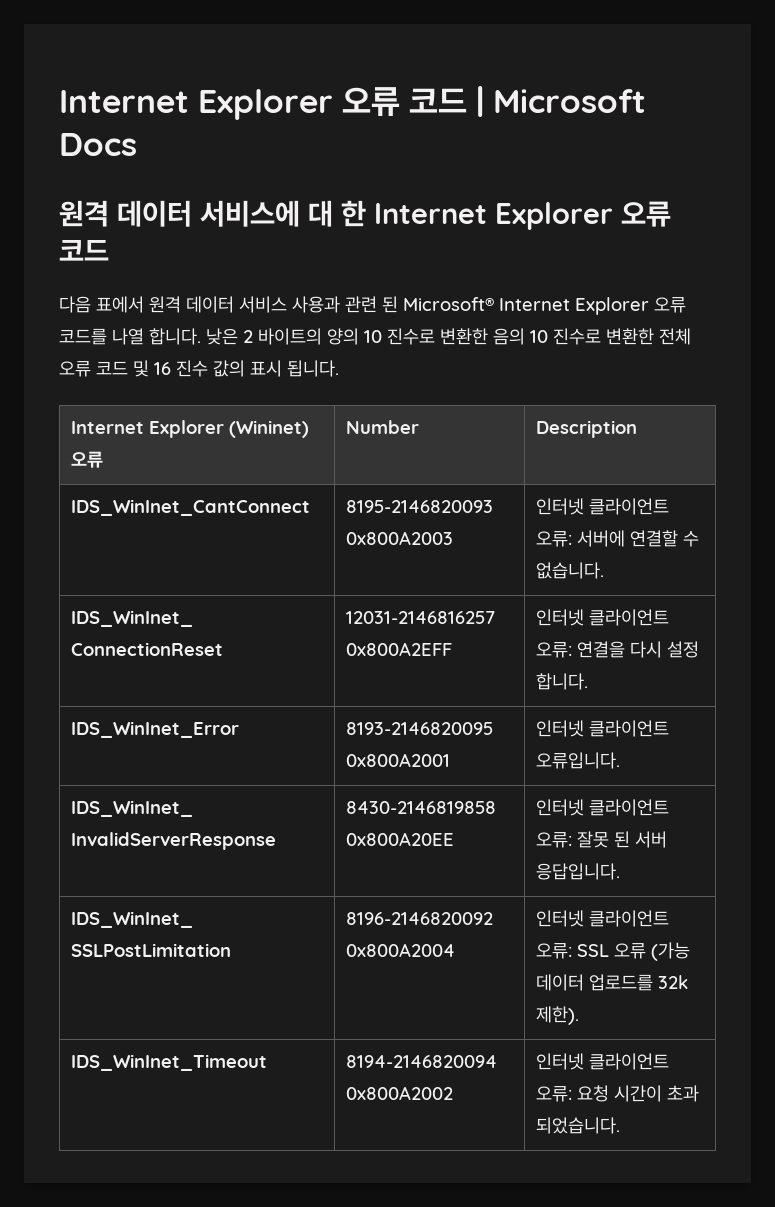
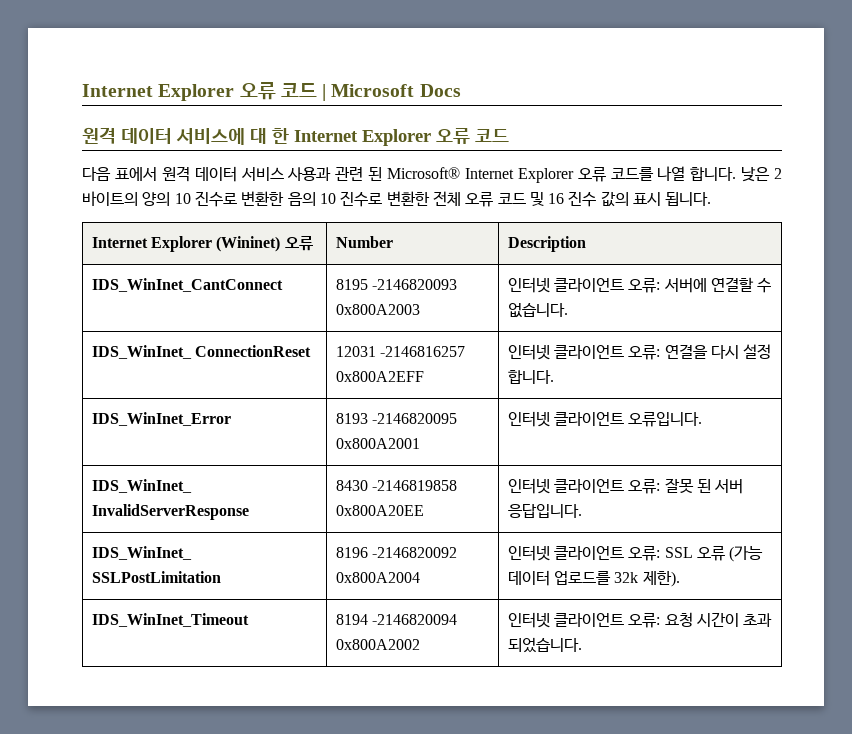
[346,500,494,513] 8195-2146820093 -> [335,279,458,290] 8195 -2146820093
[346,611,496,624] 12031-2146816257 -> [335,346,466,357] 12031 -2146816257
[346,722,494,735] 8193-2146820095 -> [335,413,458,424] 8193 -2146820095
[346,801,497,814] 8430-2146819858 -> [335,480,458,491] 8430 -2146819858
[346,912,494,925] 8196-2146820092 -> [335,547,458,558] 8196 -2146820092
[346,1055,498,1068] 8194-2146820094 -> [335,614,458,625] 8194 -2146820094

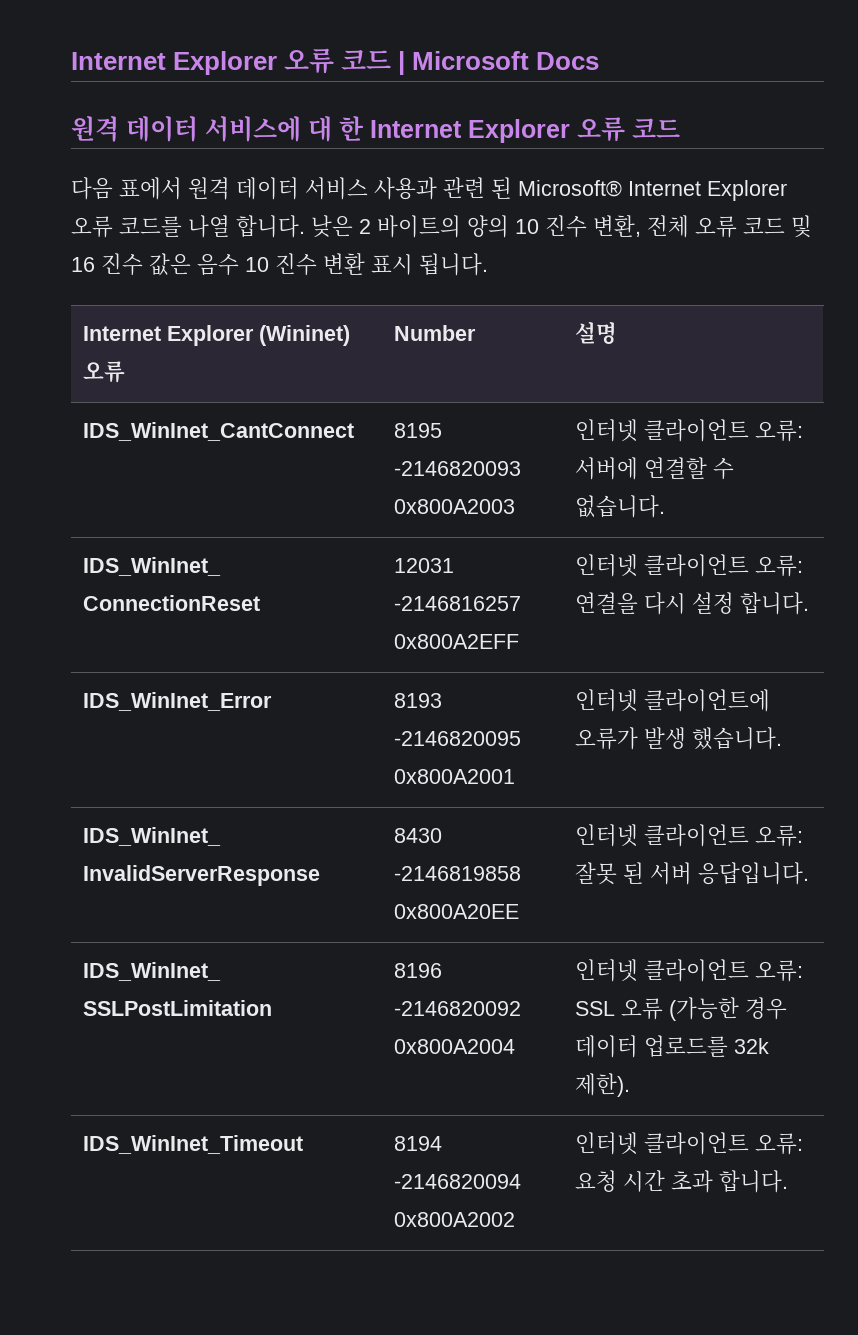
[194,191,430,207] 진수로 변환한 음의 10 진수로 변환한 -> [545,215,641,238] 진수 변환,
[600,191,629,207] 값의 -> [149,253,365,276] 값은 음수 10 진수 변환
[507,236,586,252] Description -> [574,322,617,344] 설명
[554,412,703,427] 클라이언트 오류입니다. -> [643,689,770,712] [574,727,782,750] 클라이언트에 오류가 발생 했습니다.
[729,546,764,562] (가능 -> [668,997,787,1021] (가능한 경우
[697,612,773,627] [507,637,582,653] 시간이 초과 되었습니다. -> [622,1170,788,1193] 시간 초과 합니다.

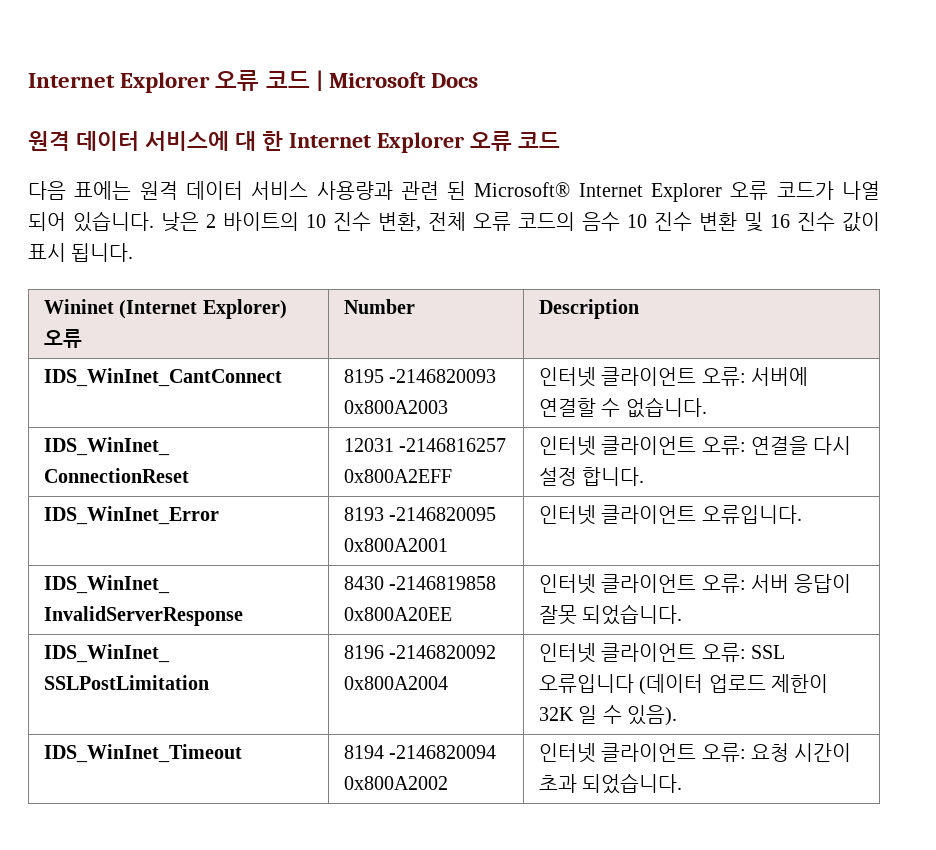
[119,177,182,200] 표에서 -> [74,181,132,200] 표에는
[374,177,437,200] 사용과 -> [316,181,393,200] 사용량과
[119,215,305,238] 코드를 나열 합니다. -> [776,181,880,200] [28,211,154,232] 코드가 나열 되어 있습니다.
[467,215,509,238] 양의 -> (299, 221) none
[743,215,812,238] [71,253,365,276] 코드 및 16 진수 값은 음수 10 진수 변환 -> [518,212,880,232] 코드의 음수 10 진수 변환 및 16 진수 값이
[82,325,350,346] Internet Explorer (Wininet) -> [43,299,287,319] Wininet (Internet Explorer)
[574,322,617,344] 설명 -> [538,299,639,319] Description
[643,689,770,712] [574,727,782,750] 클라이언트에 오류가 발생 했습니다. -> [601,505,802,524] 클라이언트 오류입니다.
[574,862,809,885] 잘못 된 서버 응답입니다. -> [750,574,852,593] [538,604,683,625] 서버 응답이 잘못 되었습니다.
[620,997,787,1021] [574,1035,769,1058] [574,1073,630,1097] 오류 (가능한 경우 데이터 업로드를 32k 제한). -> [538,674,828,695] [538,705,677,726] 오류입니다 (데이터 업로드 제한이 32K 일 수 있음).
[622,1170,788,1193] 시간 초과 합니다. -> [794,743,852,762] [538,773,683,794] 시간이 초과 되었습니다.

